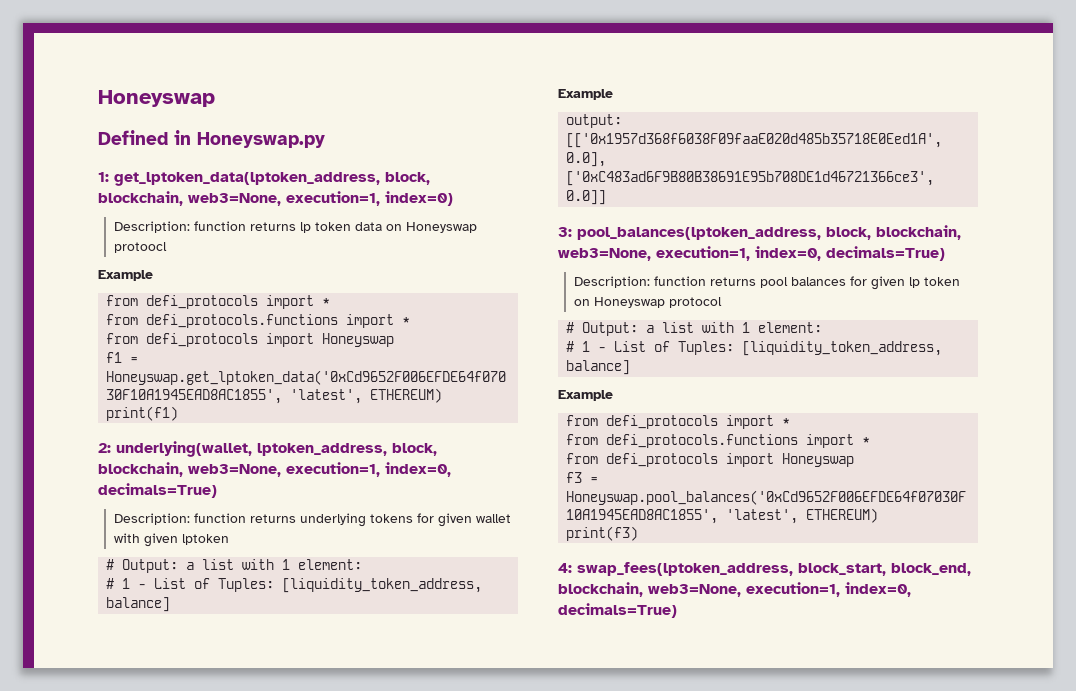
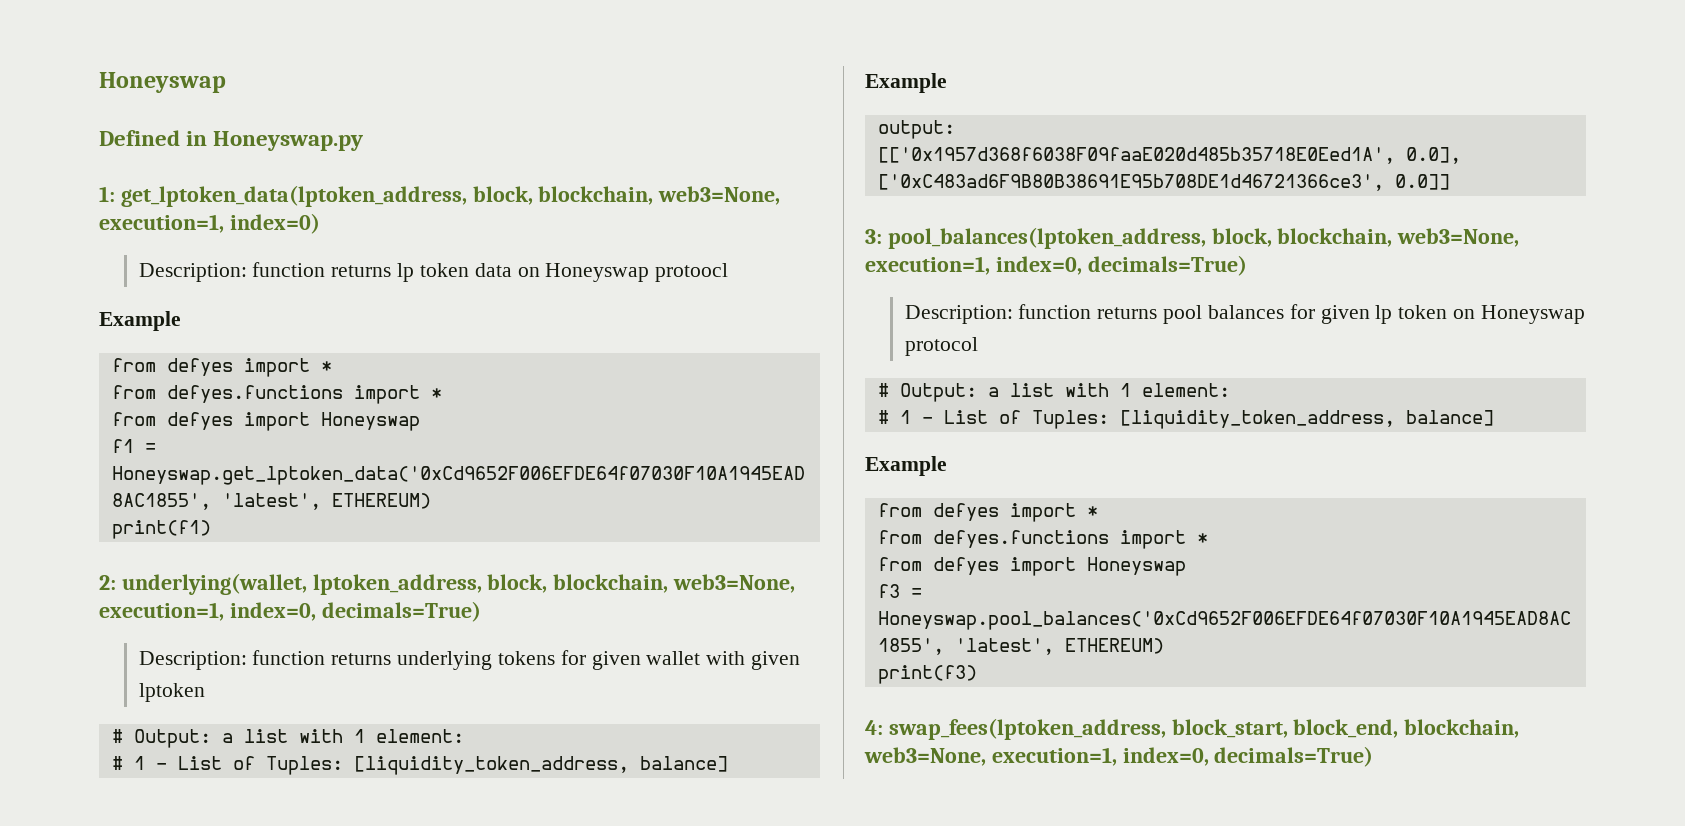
[146,295,331,309] [106,314,411,328] [106,333,259,347] defi_protocols import * // from defi_protocols.functions import * // from defi_protocols -> [166,358,332,377] [111,385,442,404] [111,412,233,430] defyes import * // from defyes.functions import * // from defyes
[606,415,791,429] [566,434,871,448] [566,453,719,467] defi_protocols import * // from defi_protocols.functions import * // from defi_protocols -> [932,503,1098,522] [877,530,1208,549] [877,557,999,575] defyes import * // from defyes.functions import * // from defyes

